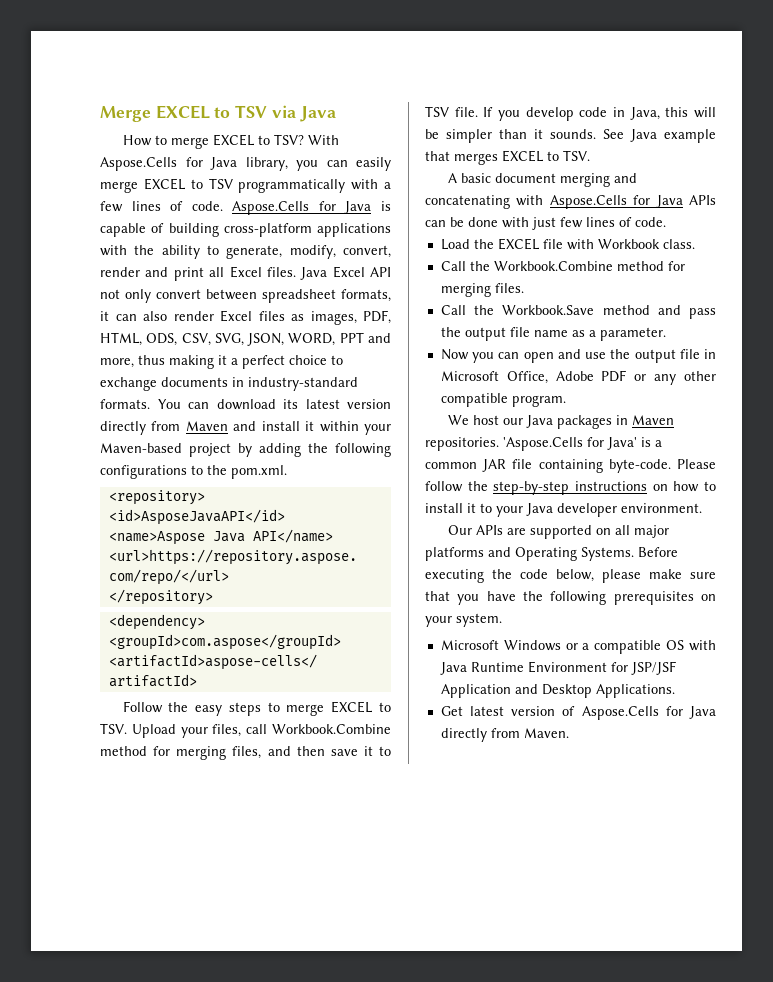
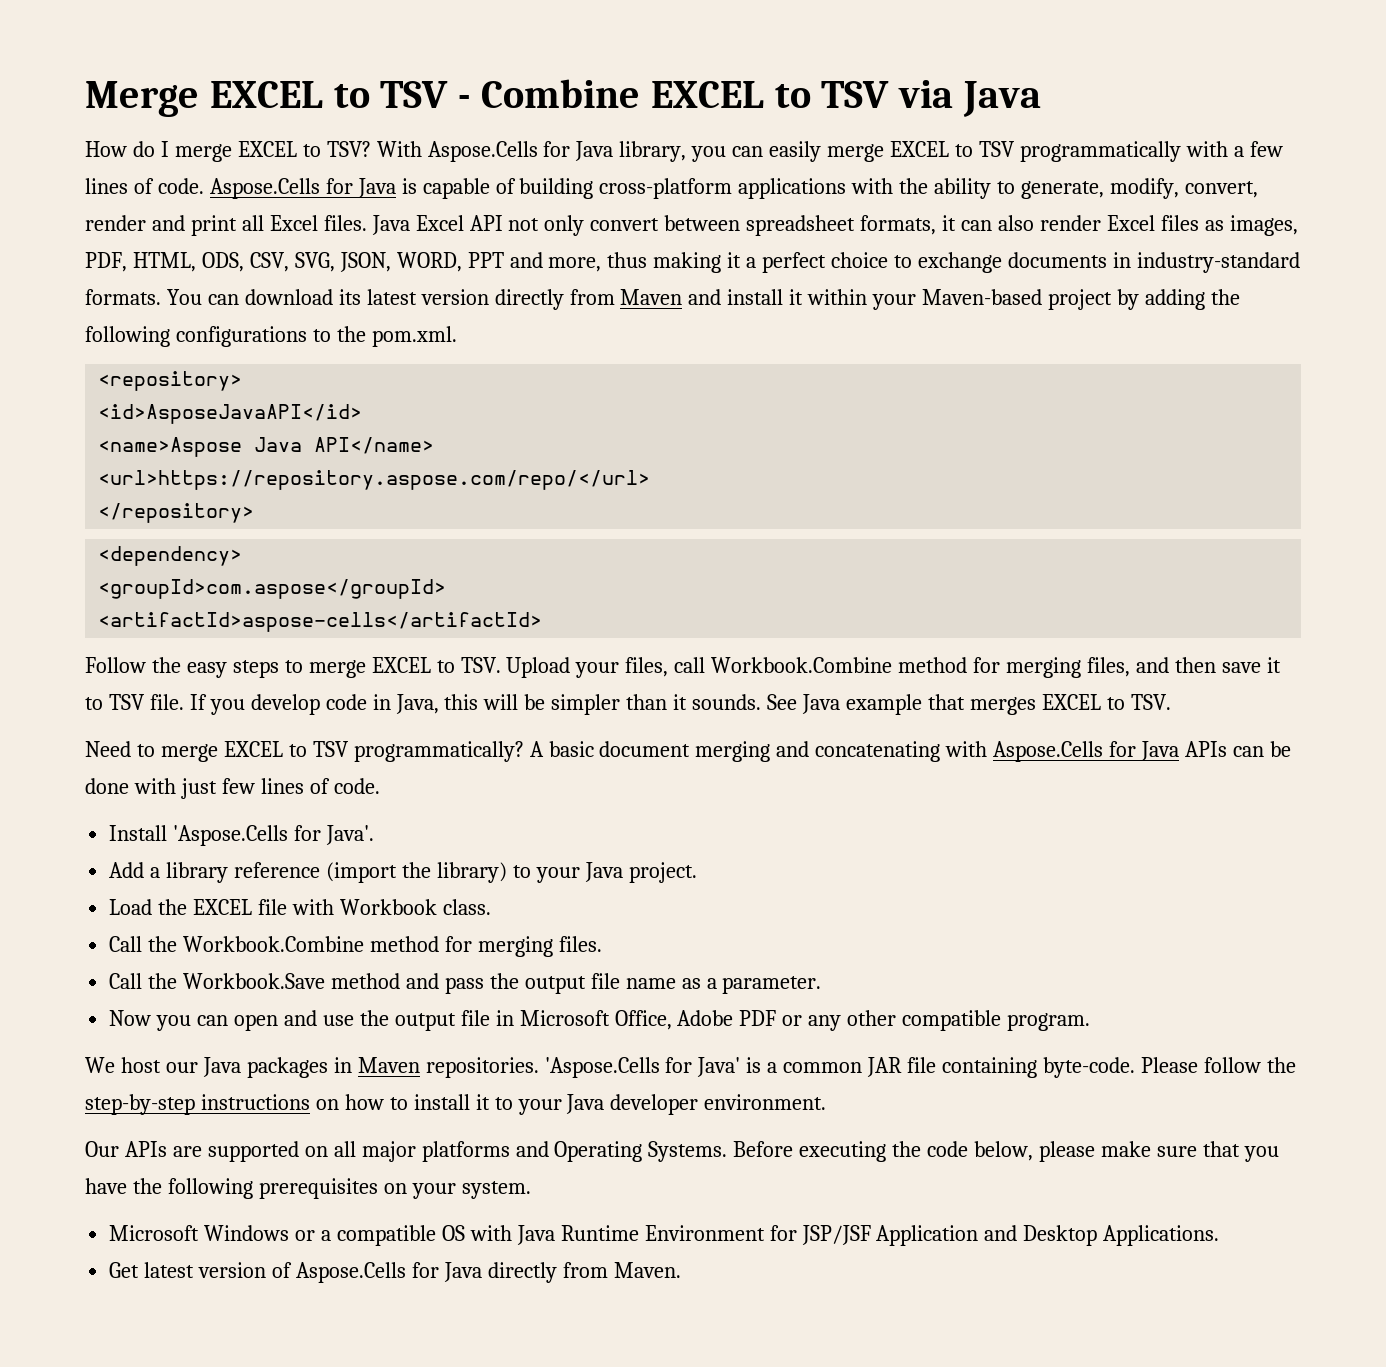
(268, 111) none -> [458,79,890,108] - Combine EXCEL to TSV
[154,135,167,145] to -> [132,141,169,157] do I
(590, 155) none -> [85,741,524,762] Need to merge EXCEL to TSV programmatically?
(666, 222) none -> [109,825,375,846] [109,862,697,883] // Install 'Aspose.Cells for Java'. // Add a library reference (import the library) to your Java project.

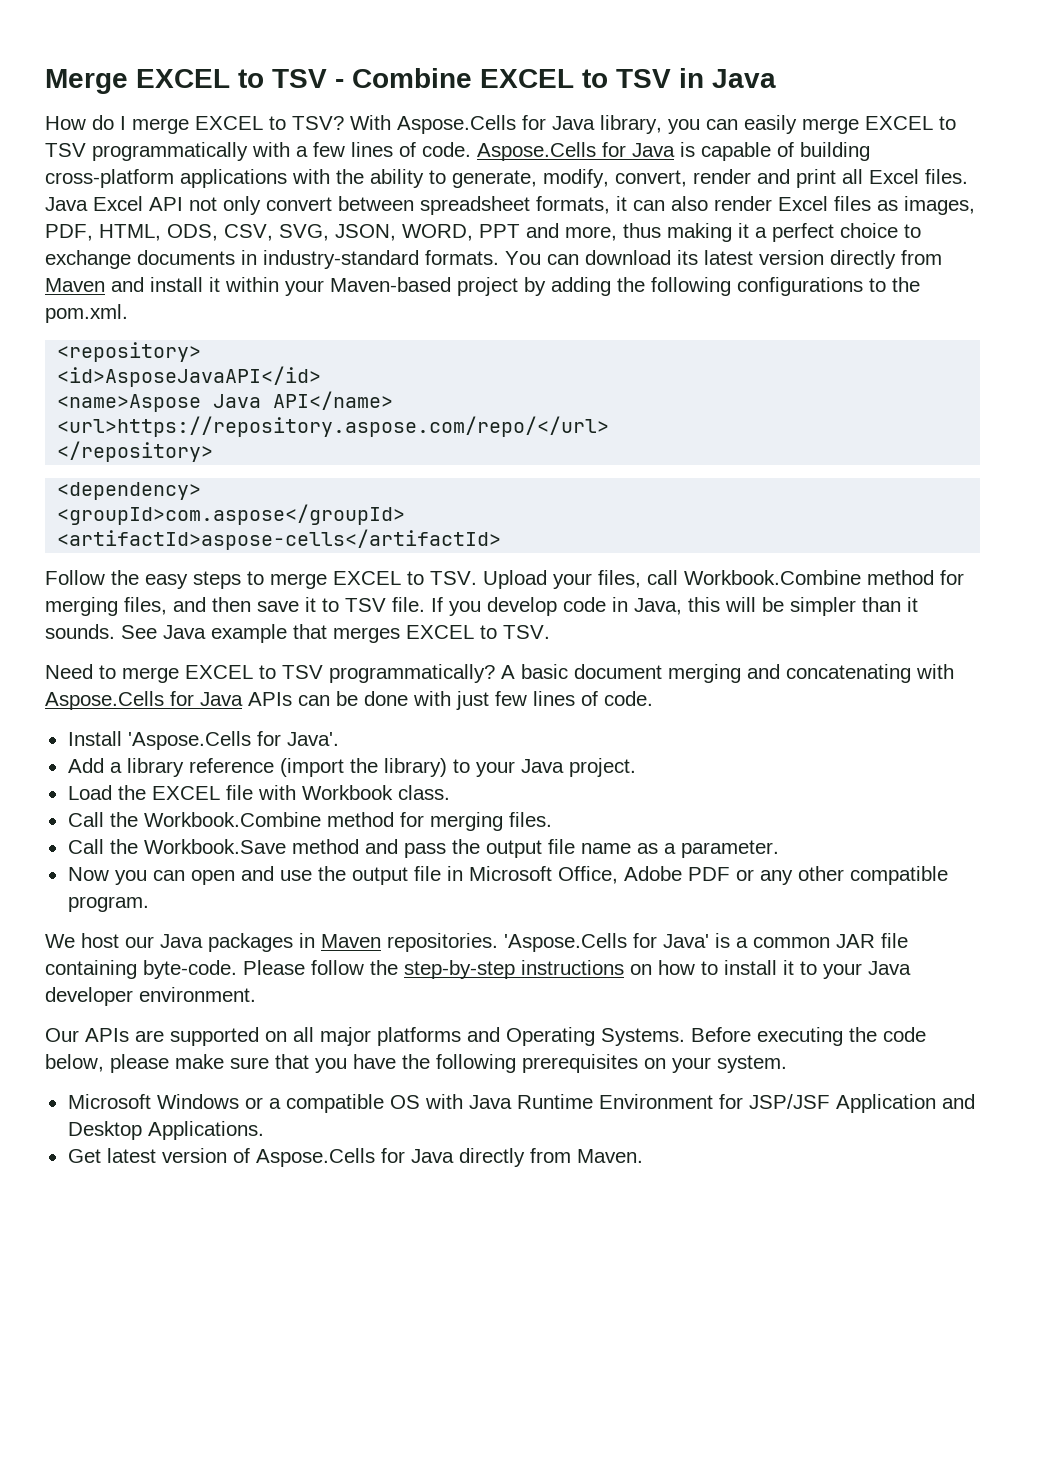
[898,80,954,108] via -> [679,68,704,88] in

